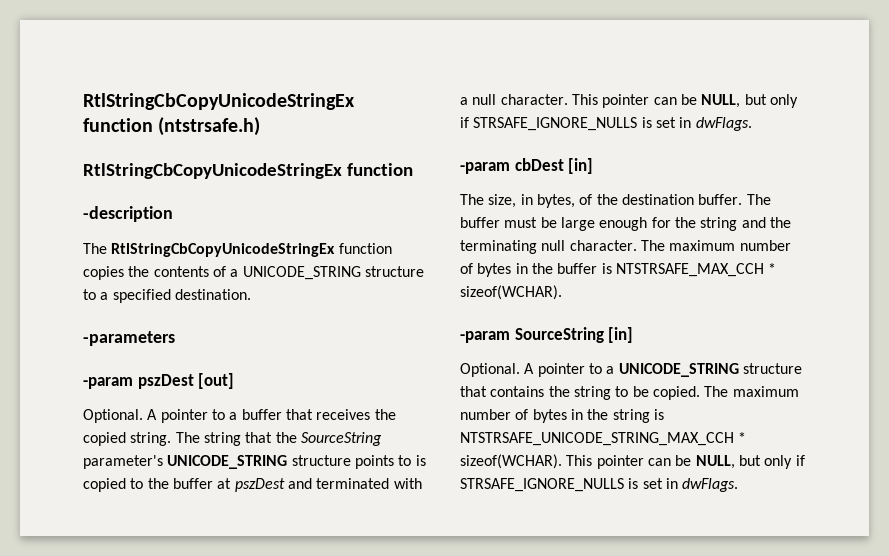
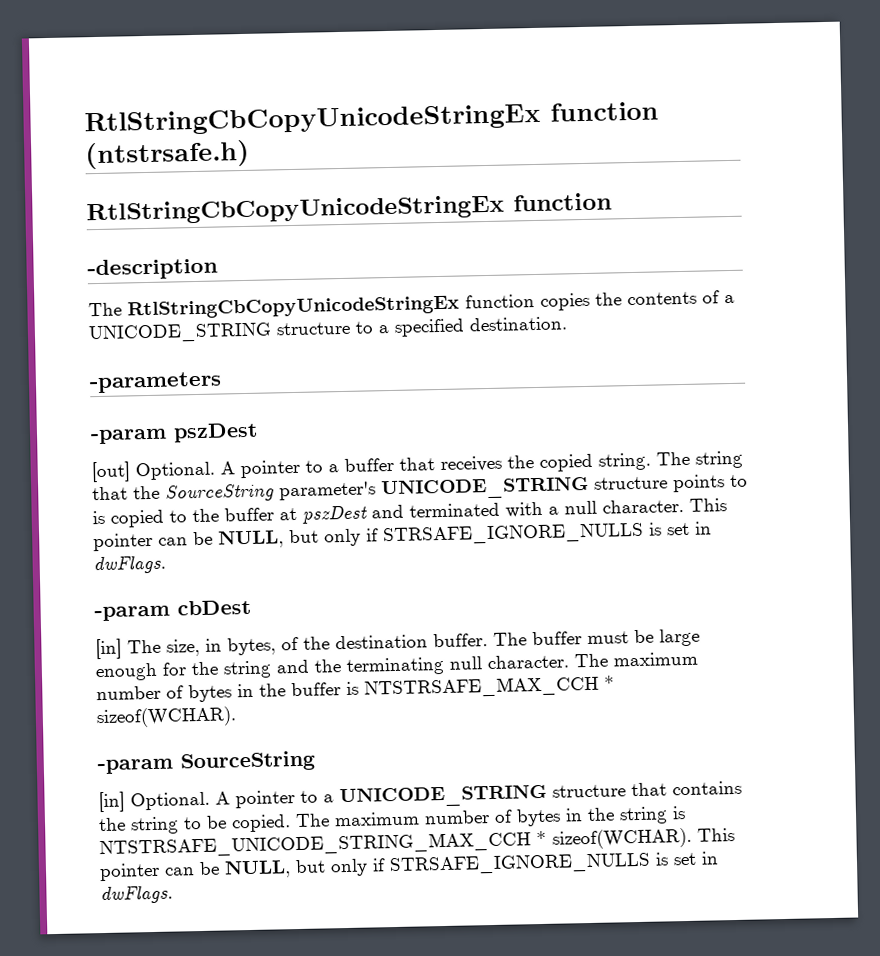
(194, 381) none -> (258, 432) //
(235, 381) // -> (131, 472) none
[568,158,594,174] [in] // -> [95,638,122,660] // [in]
[608,327,634,343] [in] // -> [98,791,125,813] // [in]

